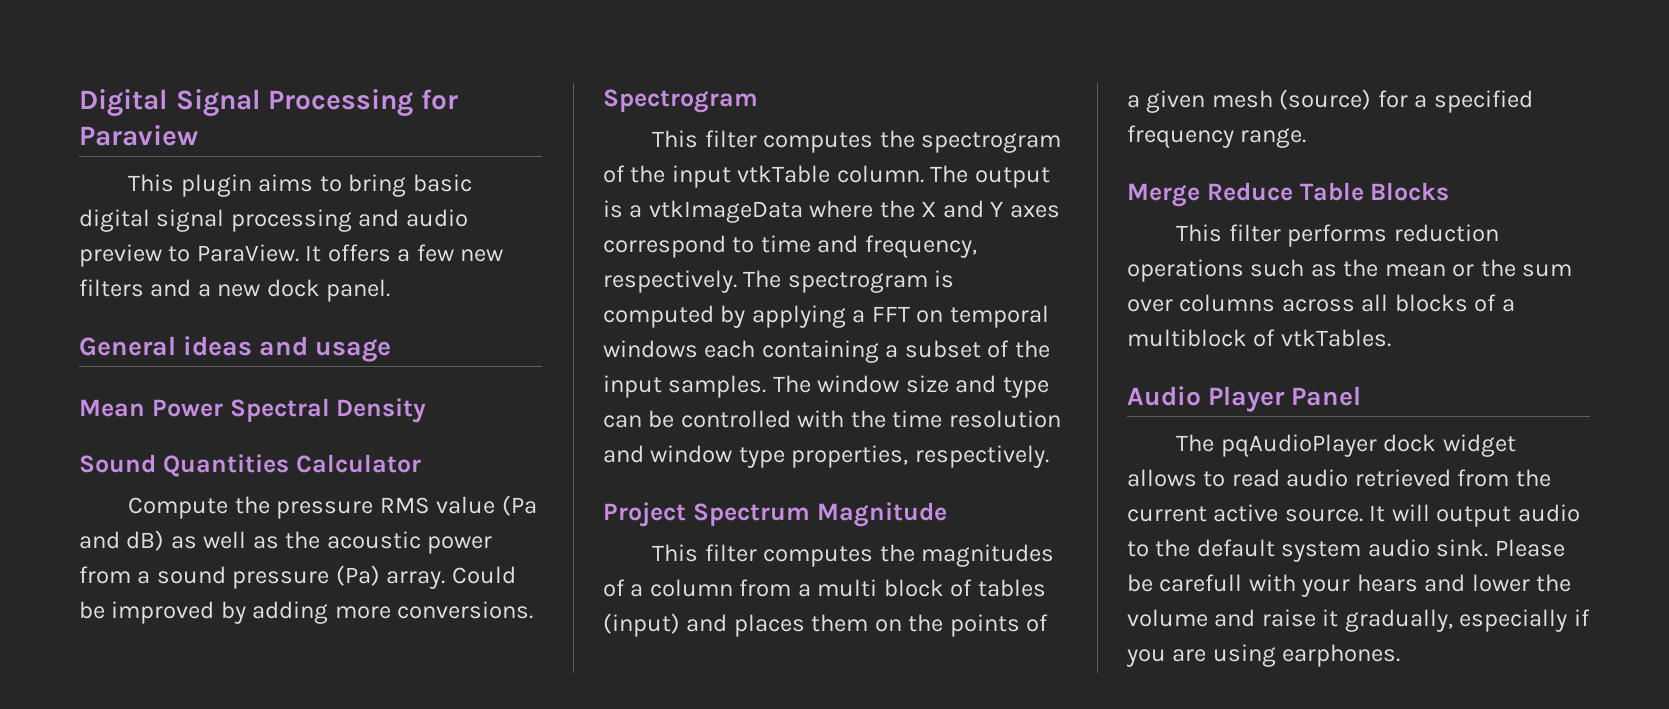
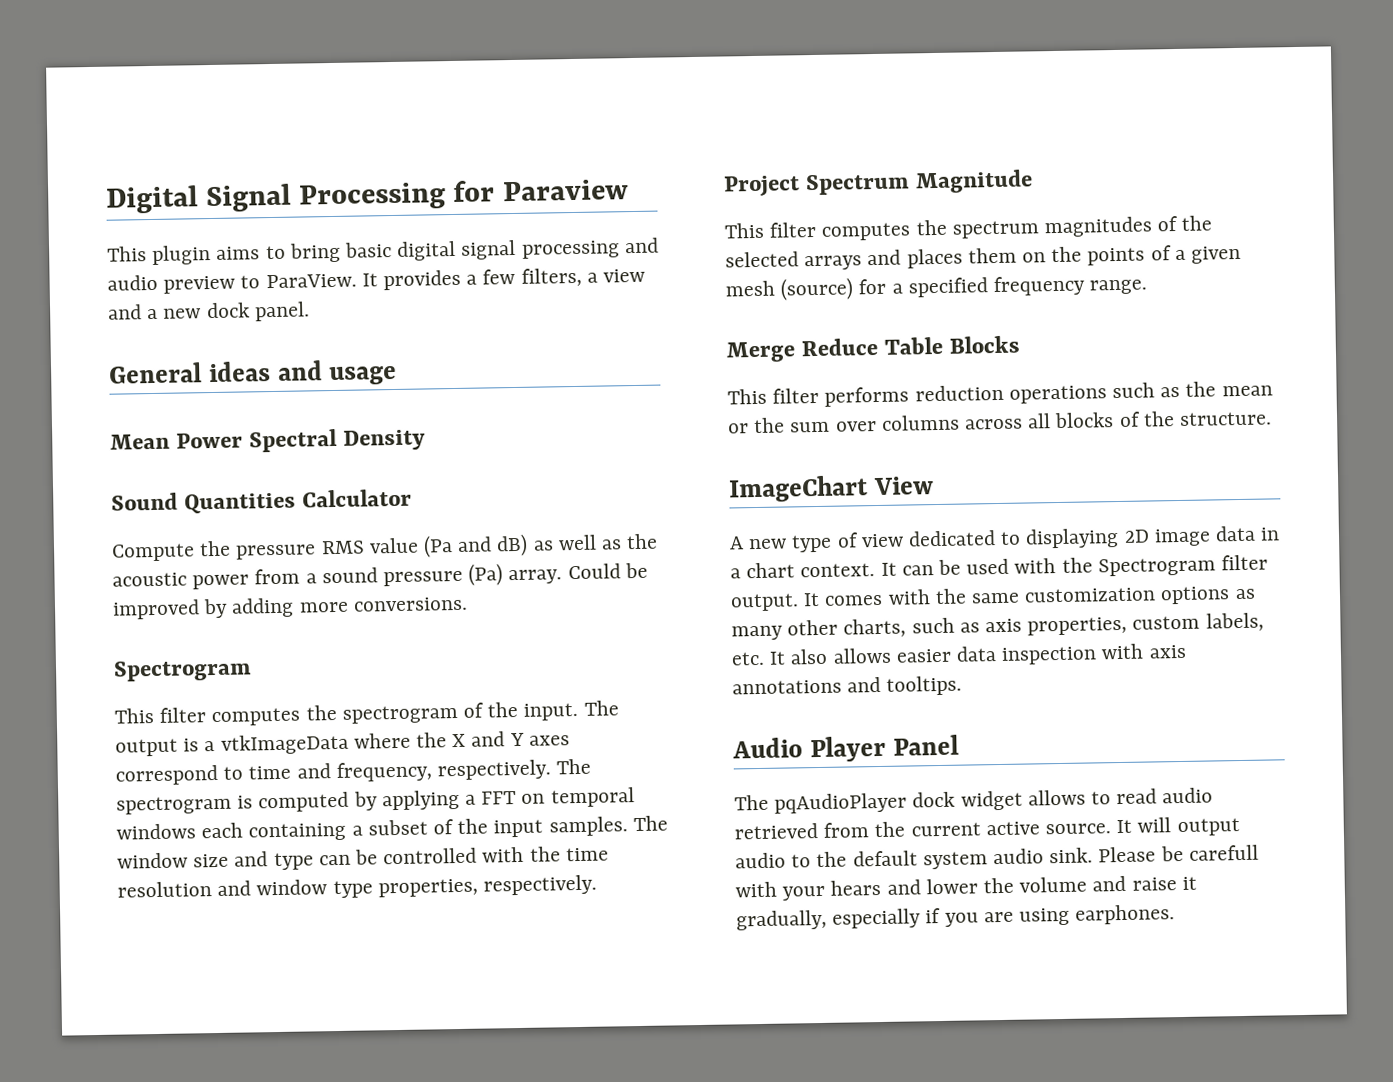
[327,244,391,262] offers -> [383,269,462,291] provides
[460,249,504,262] [79,279,144,297] new filters -> [520,267,646,287] filters, a view
[671,165,924,188] input vtkTable column. -> [523,702,579,721] input.
(915, 553) none -> [951,220,1040,239] spectrum
[630,579,1046,597] [603,613,680,637] a column from a multi block of tables (input) -> [1181,215,1213,231] [725,251,863,271] the selected arrays
[1501,299,1515,312] [1127,329,1391,347] a multiblock of vtkTables. -> [1142,411,1273,427] [728,475,934,503] [729,525,1281,553] [730,554,1269,579] [730,586,1256,612] [731,612,1264,641] [731,643,1187,666] [732,675,963,696] the structure. // ImageChart View // A new type of view dedicated to displaying 2D image data in a chart context. It can be used with the Spectrogram filter output. It comes with the same customization options as many other charts, such as axis properties, custom labels, etc. It also allows easier data inspection with axis annotations and tooltips.

